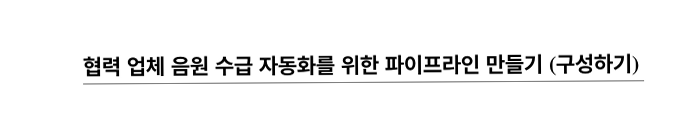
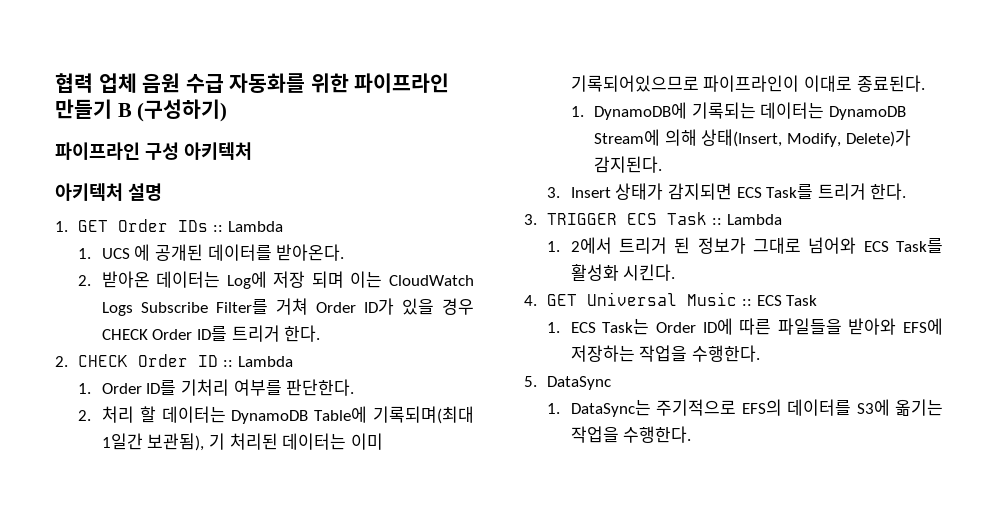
(544, 64) none -> [117,103,132,117] B
(640, 64) none -> [55,142,252,160] [55,183,162,201] [55,219,283,232] [78,244,345,261] [78,271,474,289] [101,298,474,316] [101,325,321,342] [55,354,293,367] [78,379,355,396] [78,406,475,424] [101,433,383,451] [570,75,925,92] [570,102,907,120] [594,129,911,147] [594,156,663,173] [547,183,907,200] [524,212,782,225] [547,237,943,254] [570,264,676,281] [524,292,818,306] [547,318,943,335] [570,345,761,362] [524,376,612,390] [547,399,943,417] [570,426,692,443] // 파이프라인 구성 아키텍처 // 아키텍처 설명 // 1. GET Order IDs :: Lambda // 1. UCS 에 공개된 데이터를 받아온다. // 2. 받아온 데이터는 Log에 저장 되며 이는 CloudWatch Logs Subscribe Filter를 거쳐 Order ID가 있을 경우 CHECK Order ID를 트리거 한다. // 2. CHECK Order ID :: Lambda // 1. Order ID를 기처리 여부를 판단한다. // 2. 처리 할 데이터는 DynamoDB Table에 기록되며(최대 1일간 보관됨), 기 처리된 데이터는 이미 기록되어있으므로 파이프라인이 이대로 종료된다. // 1. DynamoDB에 기록되는 데이터는 DynamoDB Stream에 의해 상태(Insert, Modify, Delete)가 감지된다. // 3. Insert 상태가 감지되면 ECS Task를 트리거 한다. // 3. TRIGGER ECS Task :: Lambda // 1. 2에서 트리거 된 정보가 그대로 넘어와 ECS Task를 활성화 시킨다. // 4. GET Universal Music :: ECS Task // 1. ECS Task는 Order ID에 따른 파일들을 받아와 EFS에 저장하는 작업을 수행한다. // 5. DataSync // 1. DataSync는 주기적으로 EFS의 데이터를 S3에 옮기는 작업을 수행한다.

